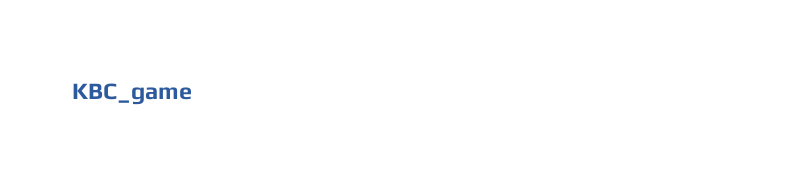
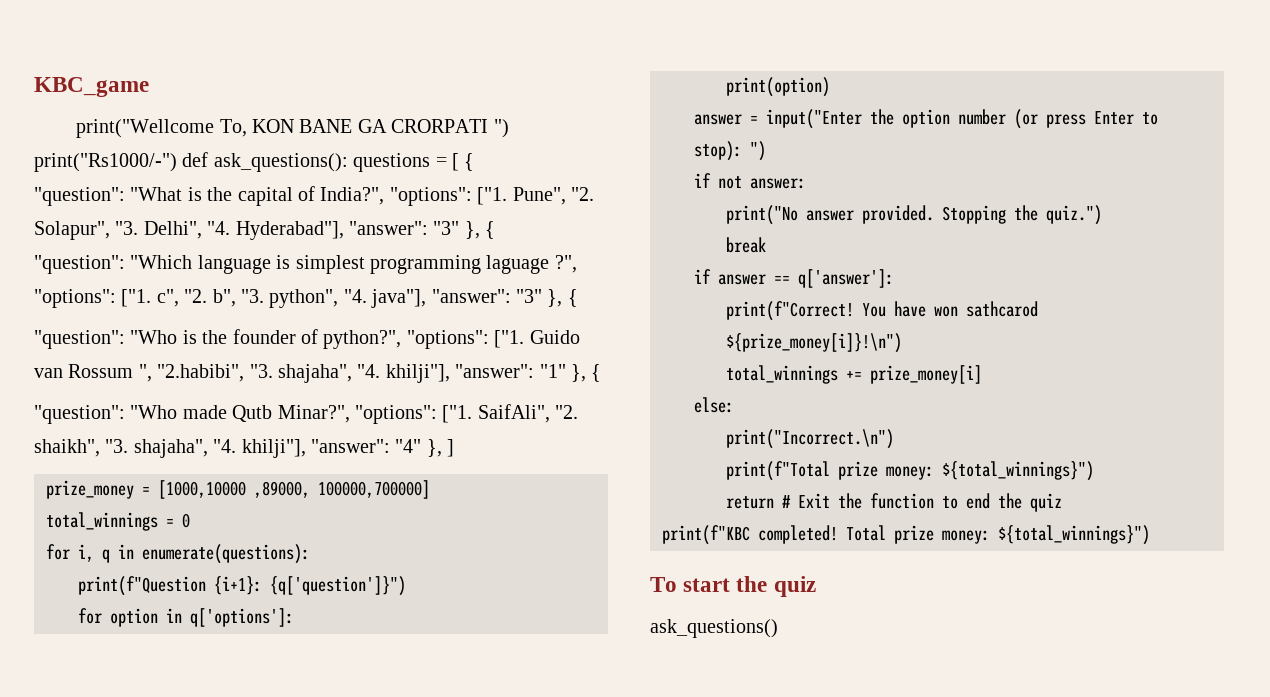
(192, 94) none -> [76,119,509,138] [34,152,475,172] [34,186,594,206] [34,221,496,240] [34,255,577,274] [34,289,578,308] [34,329,580,349] [34,364,602,383] [34,404,579,424] [34,439,455,458] [46,480,430,499] [46,512,190,531] [46,544,310,564] [78,576,406,596] [78,608,294,627] [726,77,830,97] [694,109,1158,129] [694,141,766,161] [694,173,806,189] [726,205,1102,225] [726,237,766,253] [694,269,894,288] [726,301,1038,321] [726,333,902,353] [726,365,982,384] [694,397,734,413] [726,429,894,449] [726,461,1094,481] [726,493,1062,512] [662,525,1150,545] [650,576,816,597] [650,619,778,638] // print("Wellcome To, KON BANE GA CRORPATI ") print("Rs1000/-") def ask_questions(): questions = [ { // "question": "What is the capital of India?", "options": ["1. Pune", "2. Solapur", "3. Delhi", "4. Hyderabad"], "answer": "3" }, { // "question": "Which language is simplest programming laguage ?", "options": ["1. c", "2. b", "3. python", "4. java"], "answer": "3" }, { // "question": "Who is the founder of python?", "options": ["1. Guido van Rossum ", "2.habibi", "3. shajaha", "4. khilji"], "answer": "1" }, { // "question": "Who made Qutb Minar?", "options": ["1. SaifAli", "2. shaikh", "3. shajaha", "4. khilji"], "answer": "4" }, ] // prize_money = [1000,10000 ,89000, 100000,700000] // total_winnings = 0 // for i, q in enumerate(questions): // print(f"Question {i+1}: {q['question']}") // for option in q['options']: // print(option) // answer = input("Enter the option number (or press Enter to stop): ") // if not answer: // print("No answer provided. Stopping the quiz.") // break // if answer == q['answer']: // print(f"Correct! You have won sathcarod ${prize_money[i]}!\n") // total_winnings += prize_money[i] // else: // print("Incorrect.\n") // print(f"Total prize money: ${total_winnings}") // return # Exit the function to end the quiz // print(f"KBC completed! Total prize money: ${total_winnings}") // To start the quiz // ask_questions()

